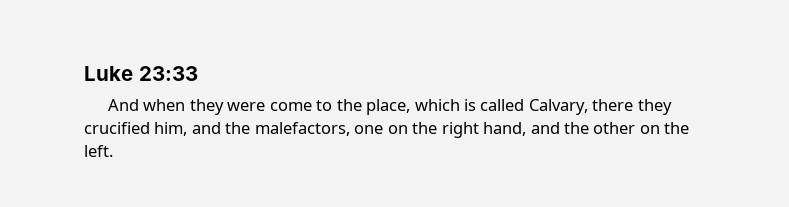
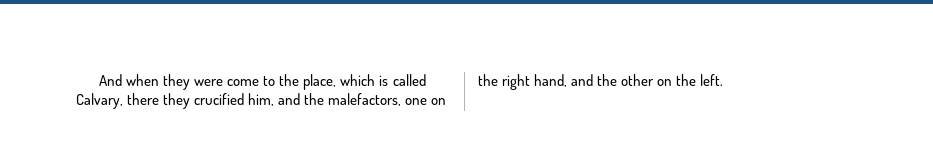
[84,66,198,81] Luke 23:33 // -> (98, 80) none

